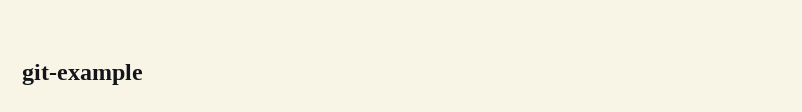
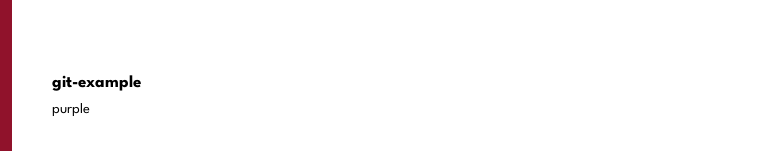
(143, 74) none -> [52,103,90,117] // purple

